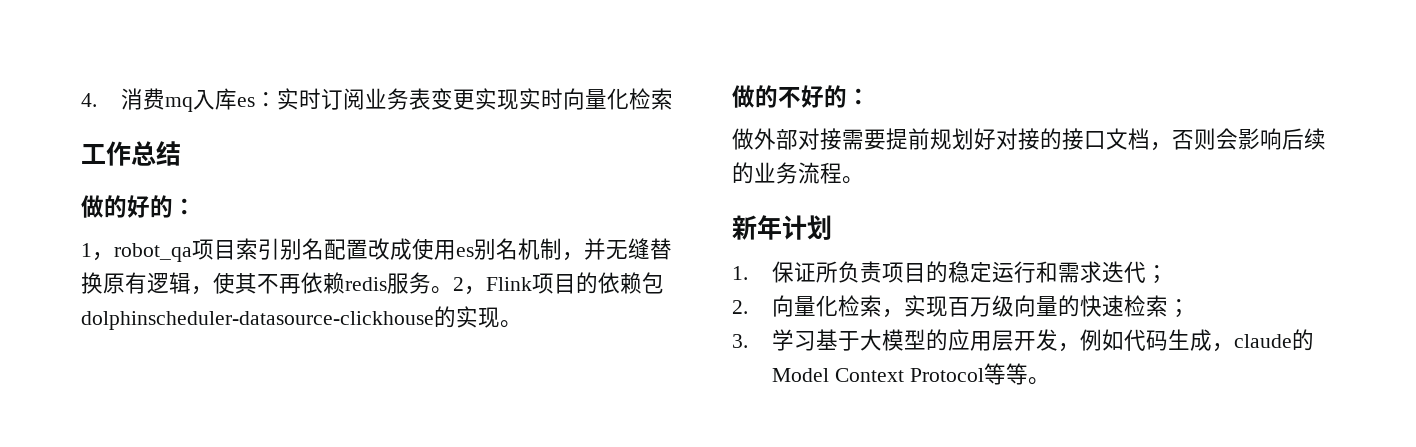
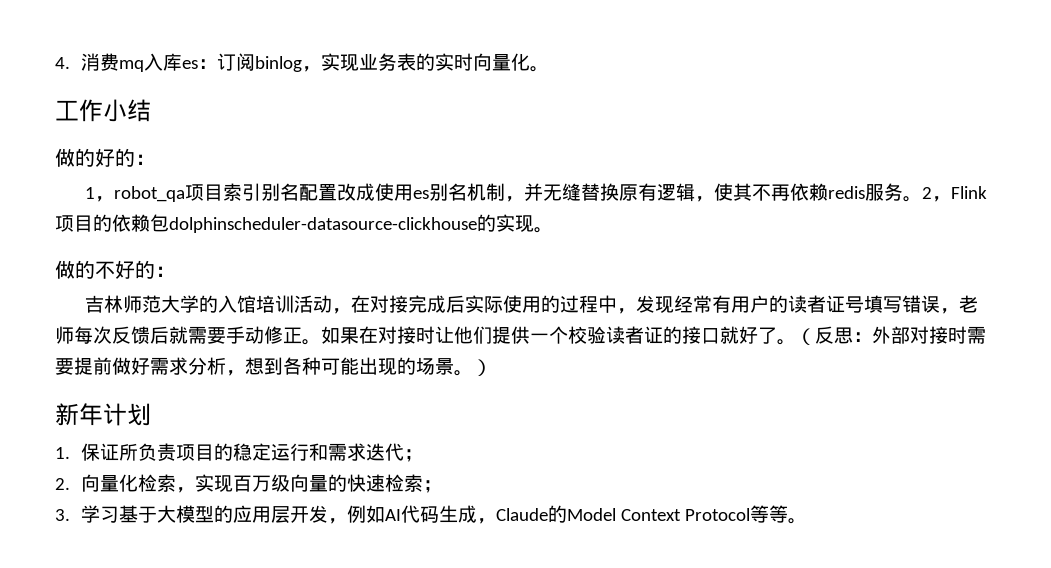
[276,88,519,110] 实时订阅业务表变更实现 -> [217,53,436,72] 订阅binlog，实现业务表的
[628,88,673,110] 检索 -> [530,66,550,72] 。
[131,141,156,166] 总 -> [103,99,127,122] 小
[732,128,754,150] 做 -> [84,295,978,314] [55,326,872,345] 吉林师范大学的入馆培训活动，在对接完成后实际使用的过程中，发现经常有用户的读者证号填写错误，老师每次反馈后就需要手动修正。如果在对接时让他们提供一个校验读者证的接口就好了。（反思：
(842, 139) none -> [948,326,967,344] 时
[930,128,1326,151] [732,162,864,184] 规划好对接的接口文档，否则会影响后续的业务流程。 -> [112,357,492,376] 做好需求分析，想到各种可能出现的场景。）
(1124, 340) none -> [385,509,402,521] AI
[1233,334,1292,348] claude -> [496,508,549,521] Claude

